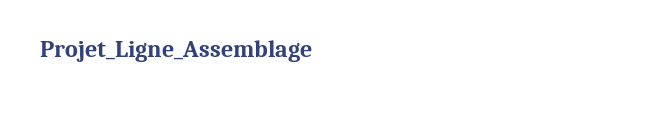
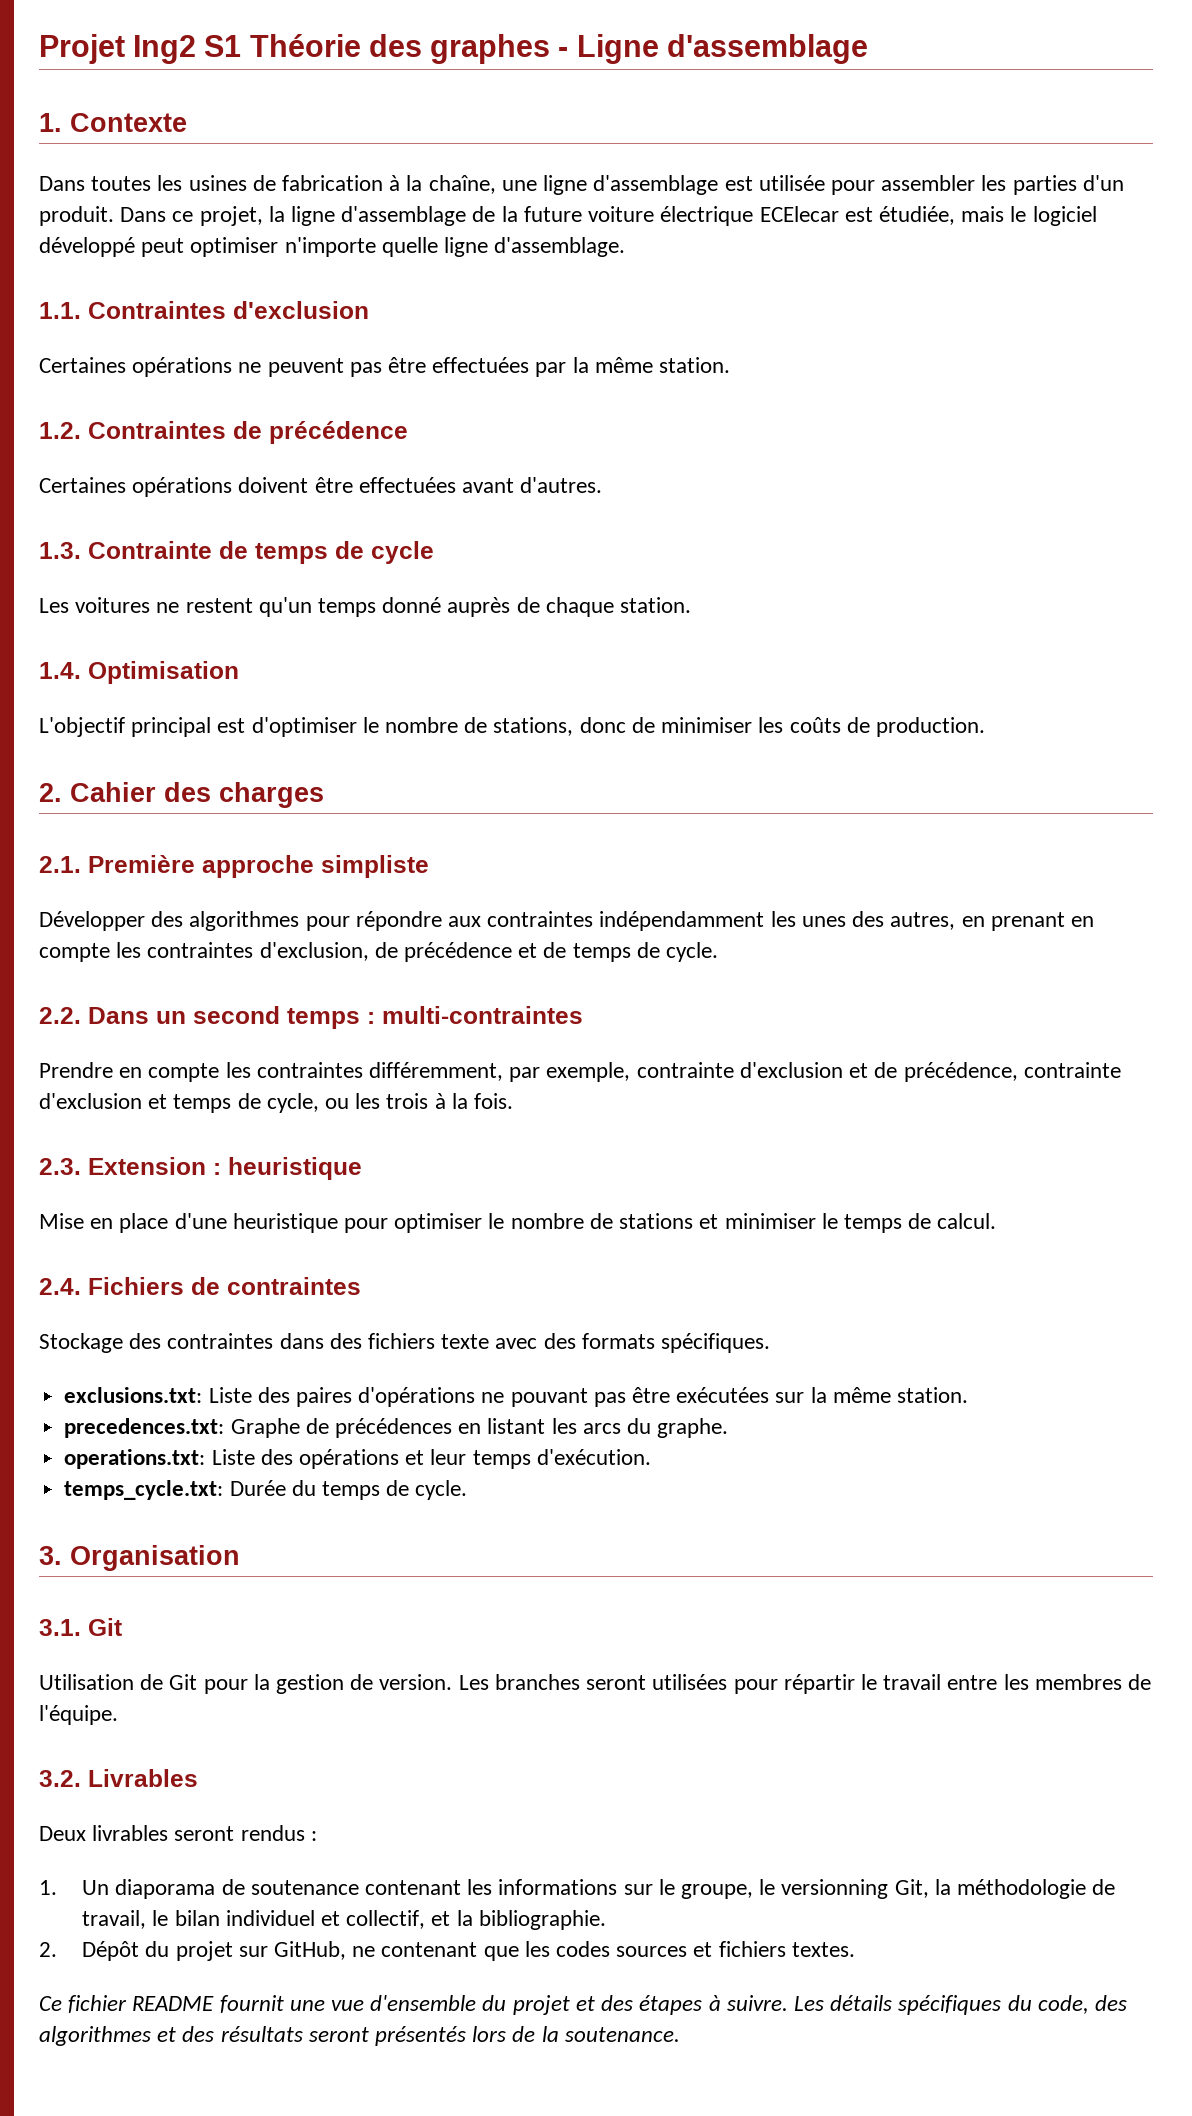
[40,40,312,62] Projet_Ligne_Assemblage -> [39,34,868,64] [39,113,187,132] [39,175,1124,195] [39,206,1097,226] [39,237,626,257] [39,301,369,319] [39,357,731,377] [39,421,408,444] [39,477,603,497] [39,541,434,564] [39,597,692,617] [39,661,239,684] [39,717,985,737] [39,782,324,808] [39,855,429,878] [39,911,1094,931] [39,942,719,962] [39,1006,583,1029] [39,1062,1121,1082] [39,1093,514,1113] [39,1157,362,1180] [39,1213,997,1233] [39,1277,361,1295] [39,1333,771,1353] [64,1387,969,1407] [64,1418,729,1438] [64,1449,651,1469] [64,1480,468,1500] [39,1545,240,1571] [39,1618,122,1636] [39,1674,1151,1694] [39,1705,118,1725] [39,1769,198,1787] [39,1825,317,1841] [39,1879,1116,1899] [82,1910,606,1930] [39,1941,855,1961] [39,1995,1127,2015] [39,2026,680,2046] Projet Ing2 S1 Théorie des graphes - Ligne d'assemblage // 1. Contexte // Dans toutes les usines de fabrication à la chaîne, une ligne d'assemblage est utilisée pour assembler les parties d'un produit. Dans ce projet, la ligne d'assemblage de la future voiture électrique ECElecar est étudiée, mais le logiciel développé peut optimiser n'importe quelle ligne d'assemblage. // 1.1. Contraintes d'exclusion // Certaines opérations ne peuvent pas être effectuées par la même station. // 1.2. Contraintes de précédence // Certaines opérations doivent être effectuées avant d'autres. // 1.3. Contrainte de temps de cycle // Les voitures ne restent qu'un temps donné auprès de chaque station. // 1.4. Optimisation // L'objectif principal est d'optimiser le nombre de stations, donc de minimiser les coûts de production. // 2. Cahier des charges // 2.1. Première approche simpliste // Développer des algorithmes pour répondre aux contraintes indépendamment les unes des autres, en prenant en compte les contraintes d'exclusion, de précédence et de temps de cycle. // 2.2. Dans un second temps : multi-contraintes // Prendre en compte les contraintes différemment, par exemple, contrainte d'exclusion et de précédence, contrainte d'exclusion et temps de cycle, ou les trois à la fois. // 2.3. Extension : heuristique // Mise en place d'une heuristique pour optimiser le nombre de stations et minimiser le temps de calcul. // 2.4. Fichiers de contraintes // Stockage des contraintes dans des fichiers texte avec des formats spécifiques. // exclusions.txt: Liste des paires d'opérations ne pouvant pas être exécutées sur la même station. // precedences.txt: Graphe de précédences en listant les arcs du graphe. // operations.txt: Liste des opérations et leur temps d'exécution. // temps_cycle.txt: Durée du temps de cycle. // 3. Organisation // 3.1. Git // Utilisation de Git pour la gestion de version. Les branches seront utilisées pour répartir le travail entre les membres de l'équipe. // 3.2. Livrables // Deux livrables seront rendus : // 1. Un diaporama de soutenance contenant les informations sur le groupe, le versionning Git, la méthodologie de travail, le bilan individuel et collectif, et la bibliographie. // 2. Dépôt du projet sur GitHub, ne contenant que les codes sources et fichiers textes. // Ce fichier README fournit une vue d'ensemble du projet et des étapes à suivre. Les détails spécifiques du code, des algorithmes et des résultats seront présentés lors de la soutenance.

